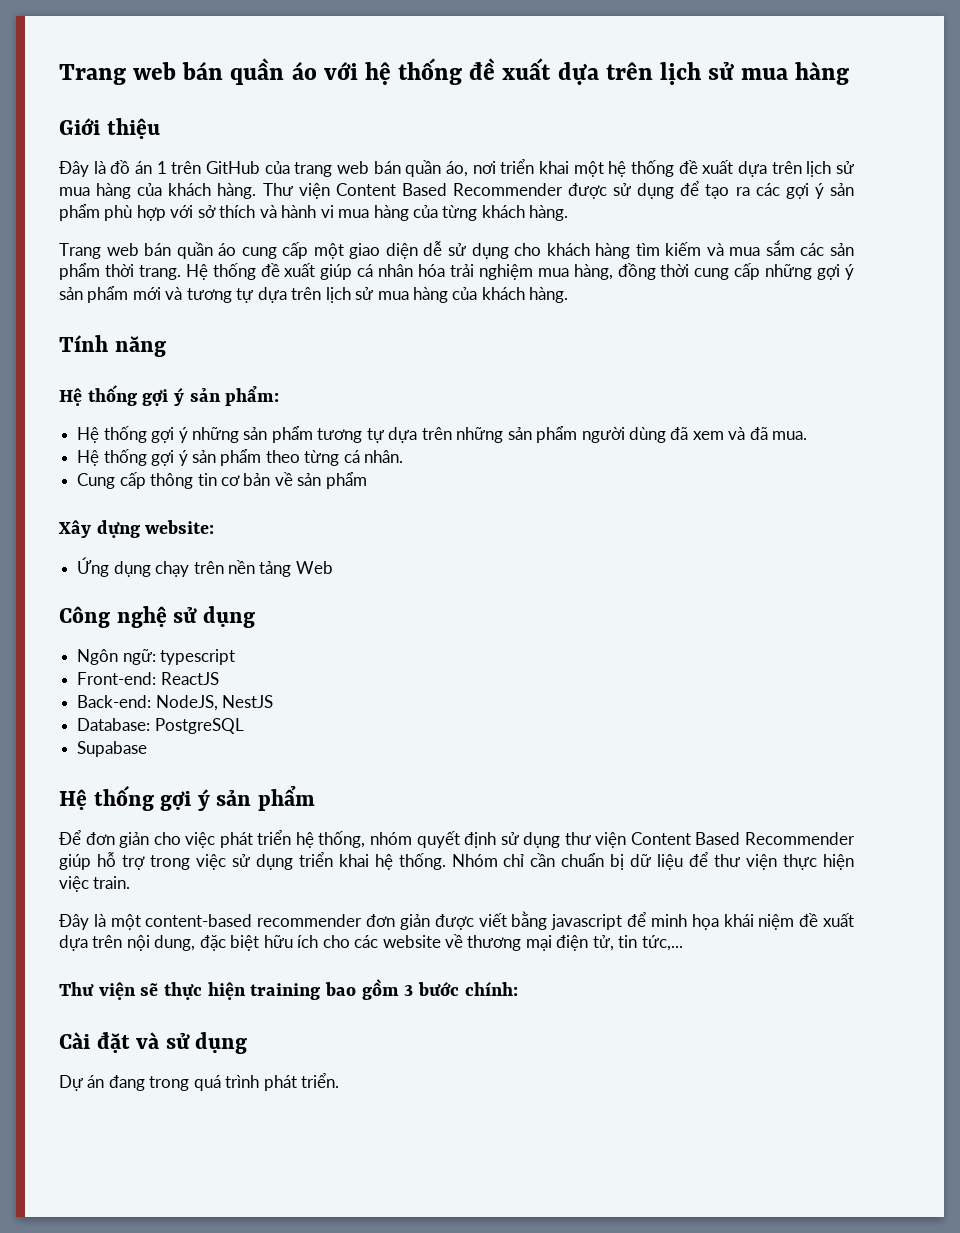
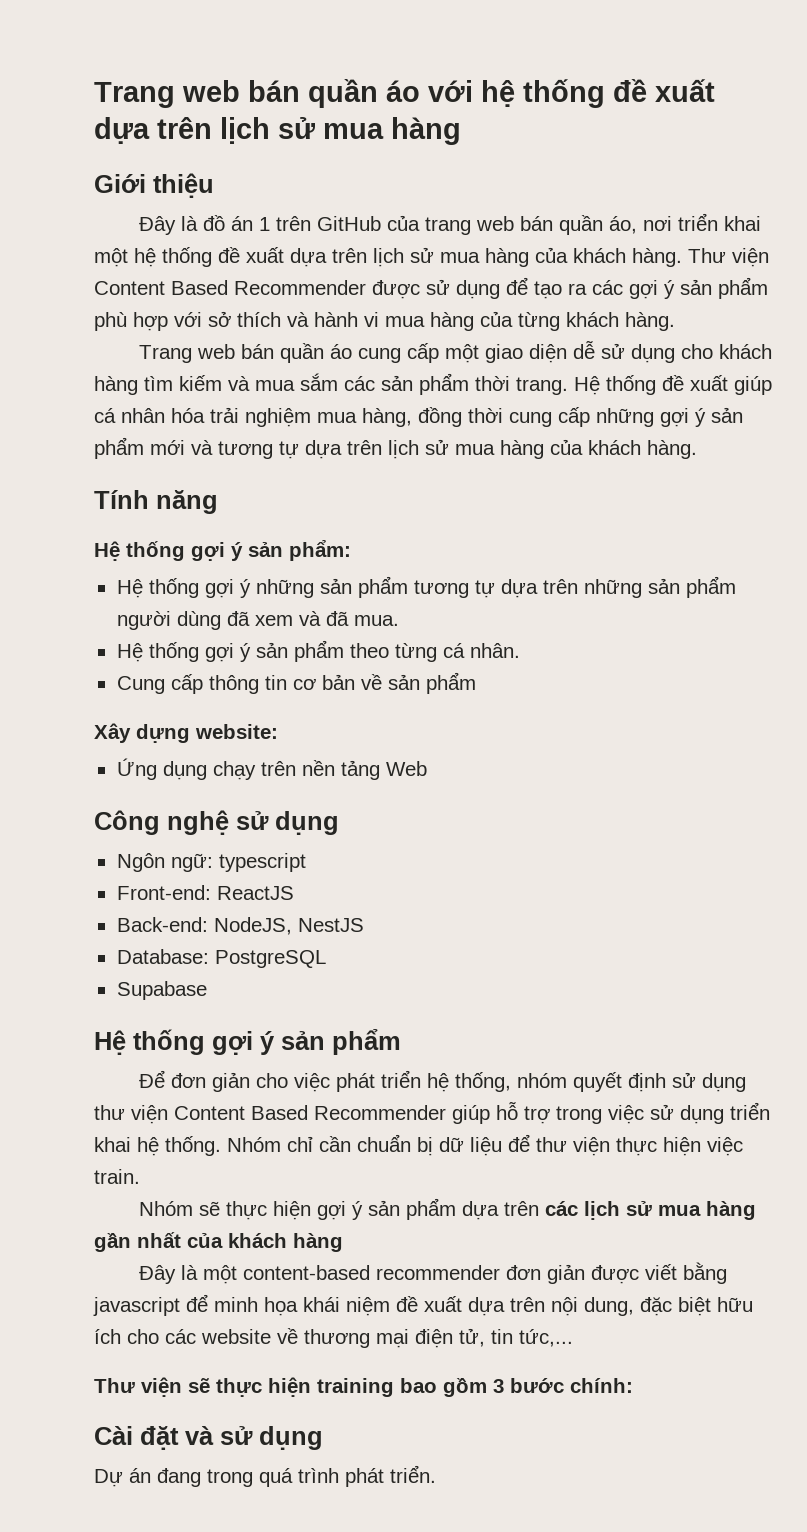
(131, 882) none -> [138,1198,756,1220] [94,1232,343,1252] // Nhóm sẽ thực hiện gợi ý sản phẩm dựa trên các lịch sử mua hàng gần nhất của khách hàng

